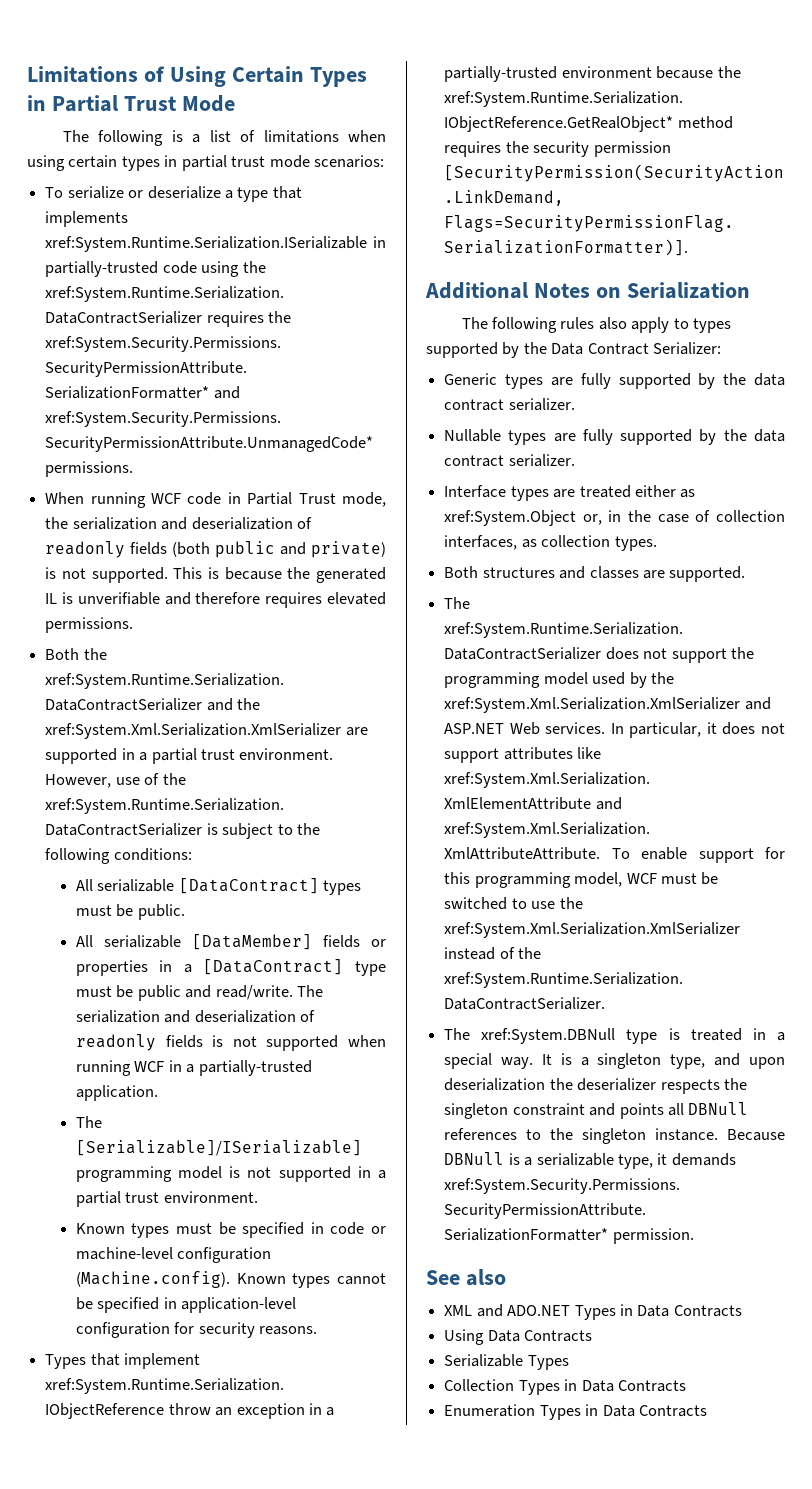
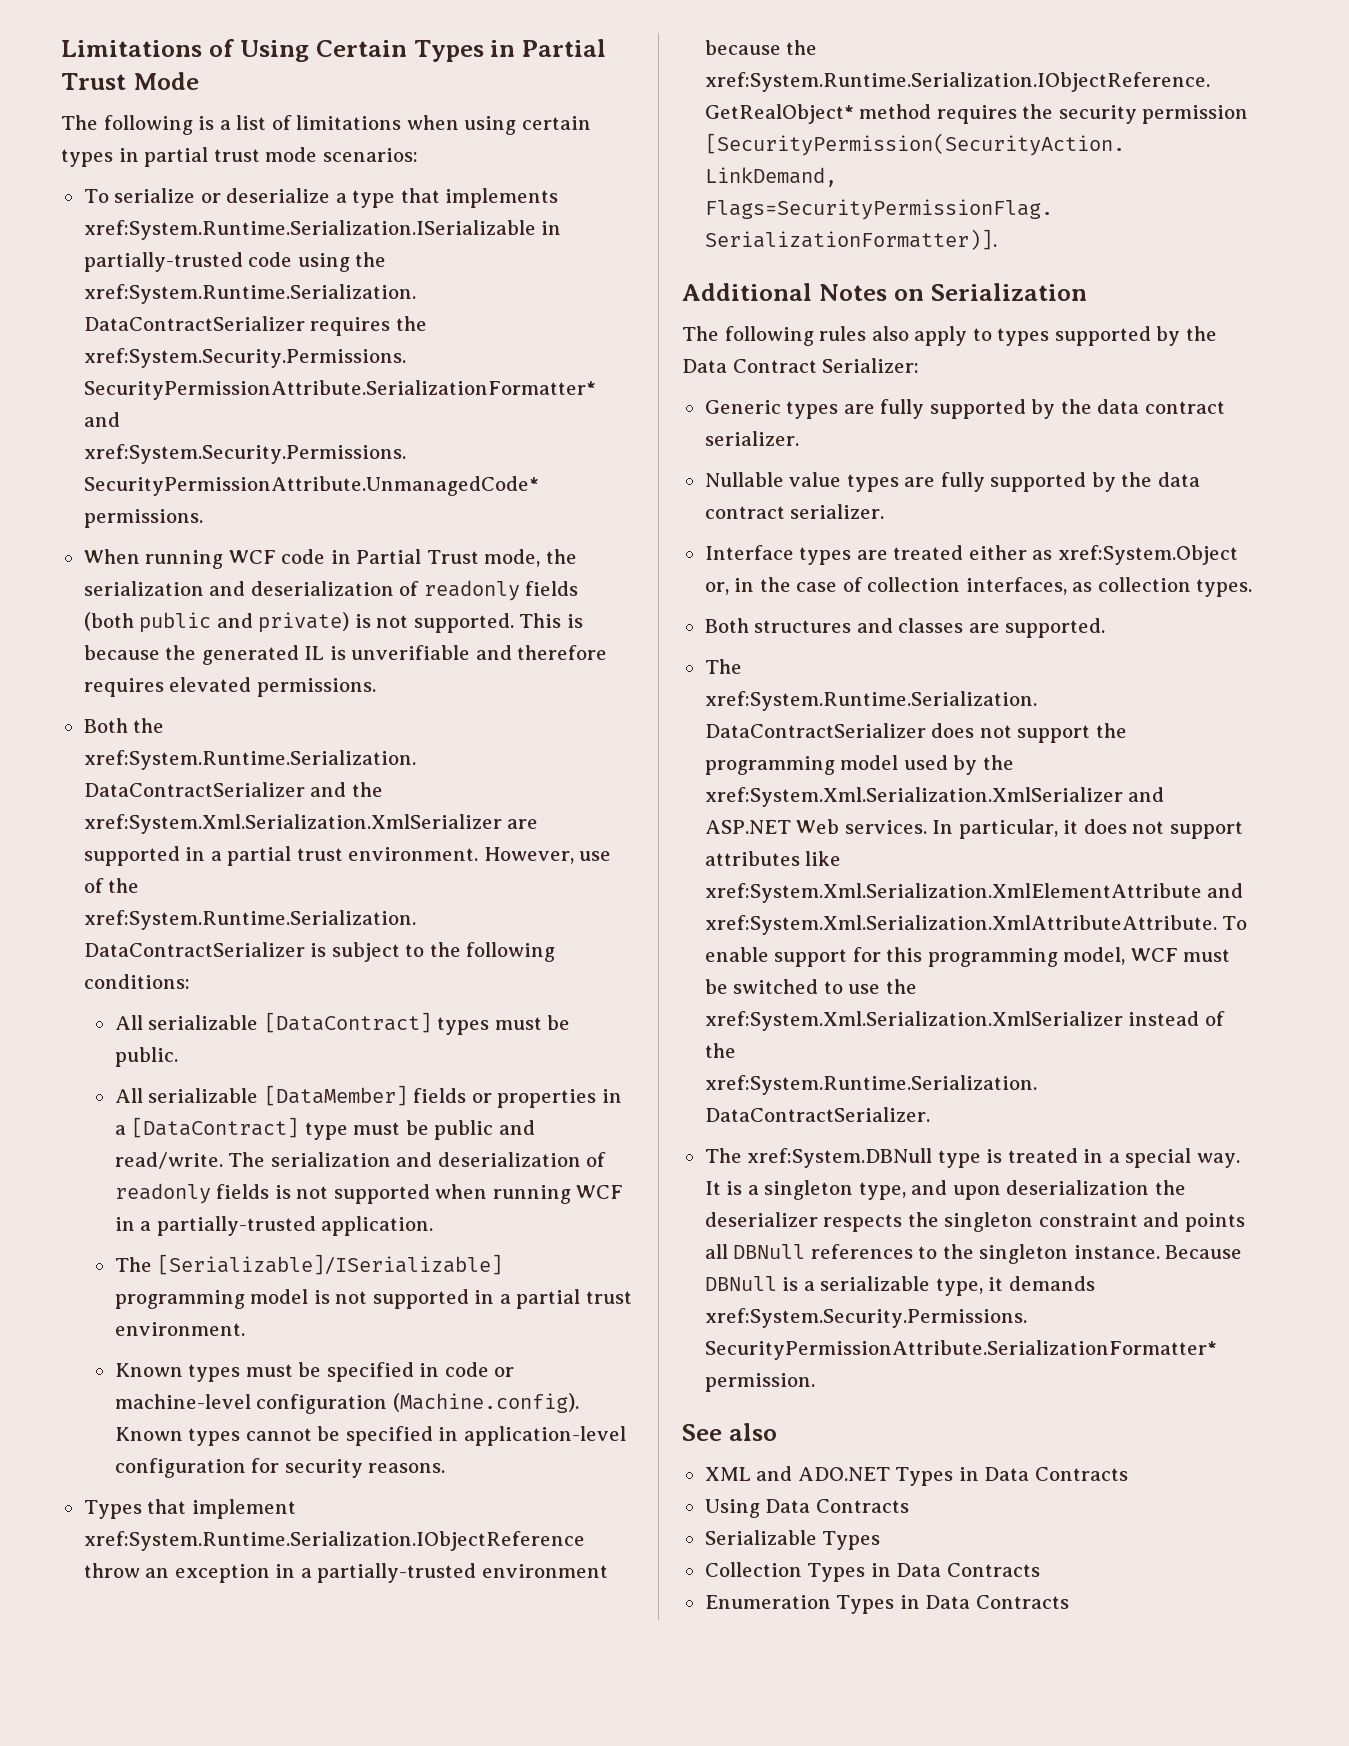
(502, 435) none -> [789,472,842,487] value

